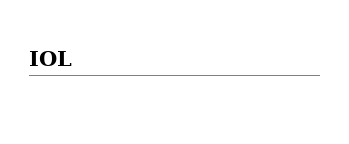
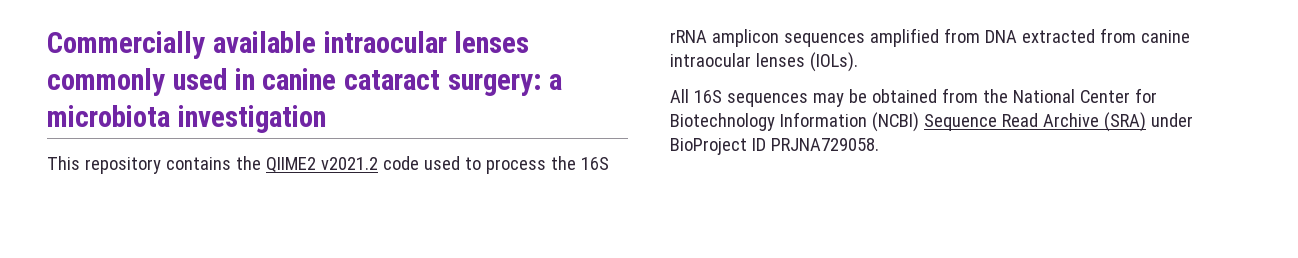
[29,51,72,66] IOL -> [47,31,530,59] [47,68,562,96] [47,105,326,133] [47,156,609,174] [670,28,1190,47] [670,52,858,72] [670,88,1157,107] [670,112,1193,132] [670,138,879,155] Commercially available intraocular lenses commonly used in canine cataract surgery: a microbiota investigation // This repository contains the QIIME2 v2021.2 code used to process the 16S rRNA amplicon sequences amplified from DNA extracted from canine intraocular lenses (IOLs). // All 16S sequences may be obtained from the National Center for Biotechnology Information (NCBI) Sequence Read Archive (SRA) under BioProject ID PRJNA729058.

